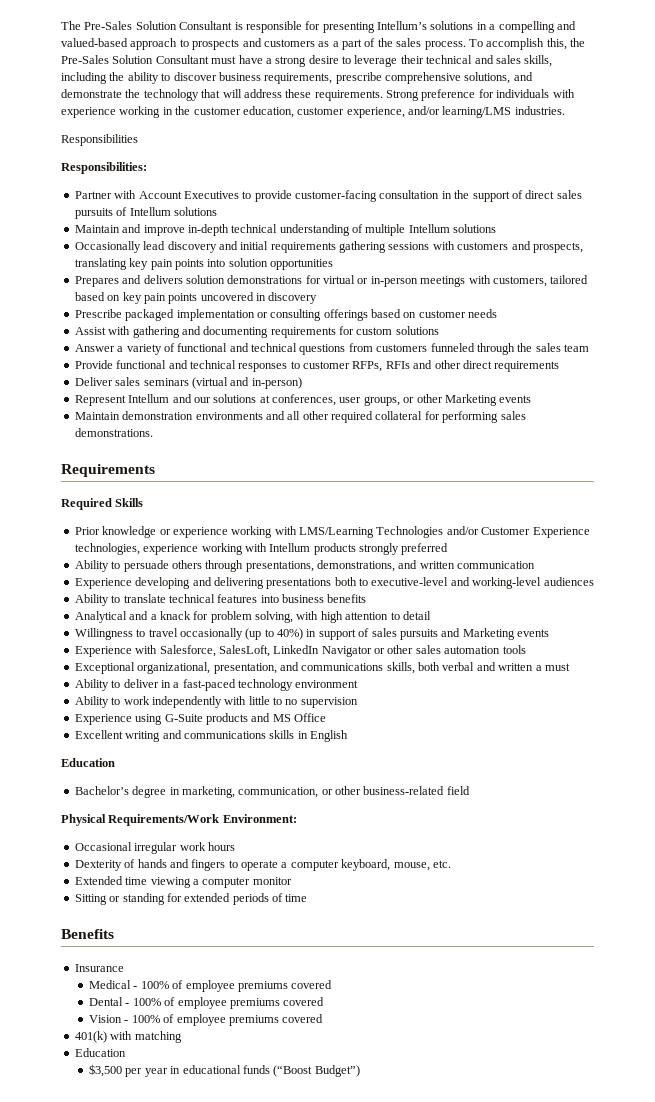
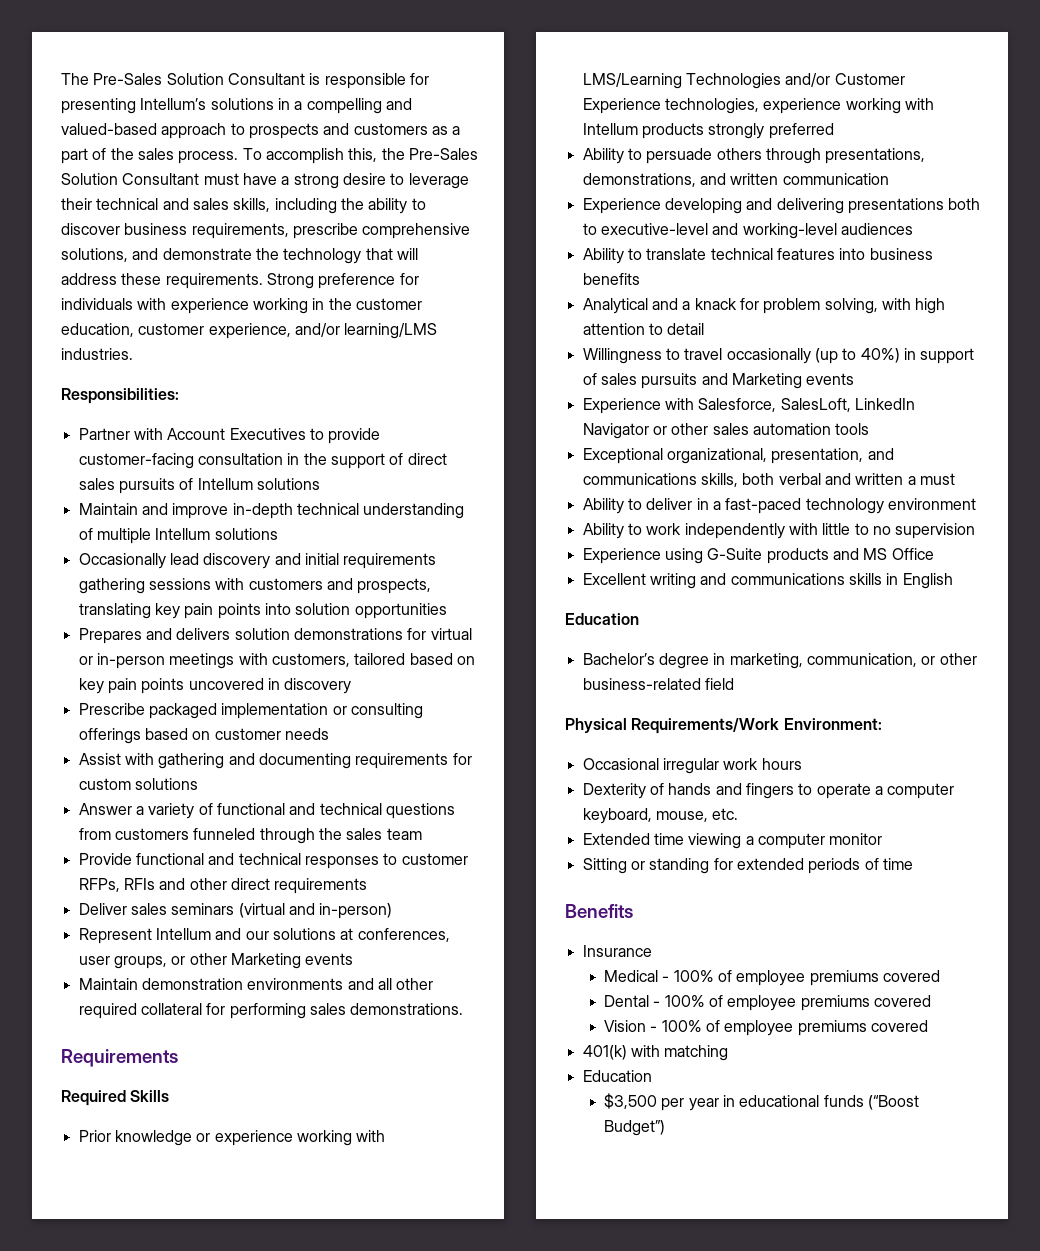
[61,134,138,146] // Responsibilities -> (133, 354) none

